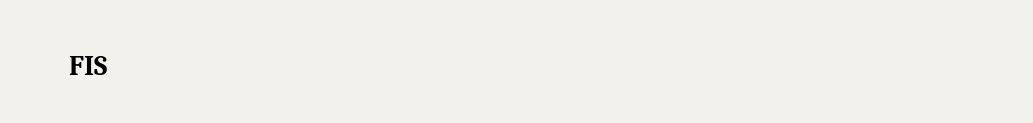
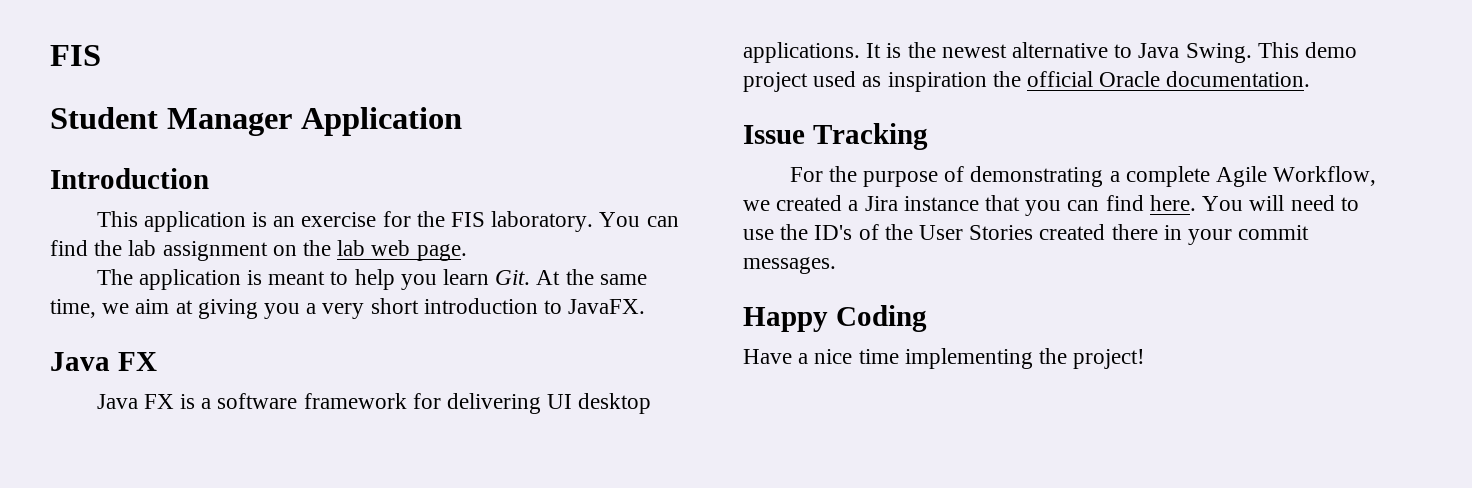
[69,56,107,75] FIS -> [50,45,101,66] [50,107,462,136] [50,168,209,189] [96,211,679,232] [50,240,467,261] [96,269,647,290] [50,298,646,319] [50,352,157,371] [96,393,652,414] [743,42,1358,63] [743,71,1311,92] [743,123,928,150] [789,166,1377,187] [743,195,1359,216] [743,224,1310,245] [743,257,836,274] [743,305,927,332] [743,348,1146,369] FIS // Student Manager Application // Introduction // This application is an exercise for the FIS laboratory. You can find the lab assignment on the lab web page. // The application is meant to help you learn Git. At the same time, we aim at giving you a very short introduction to JavaFX. // Java FX // Java FX is a software framework for delivering UI desktop applications. It is the newest alternative to Java Swing. This demo project used as inspiration the official Oracle documentation. // Issue Tracking // For the purpose of demonstrating a complete Agile Workflow, we created a Jira instance that you can find here. You will need to use the ID's of the User Stories created there in your commit messages. // Happy Coding // Have a nice time implementing the project!

